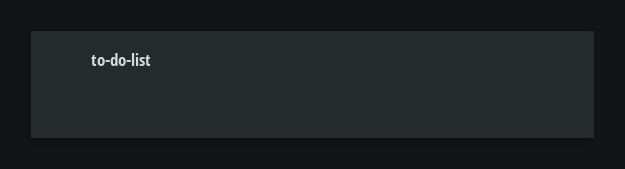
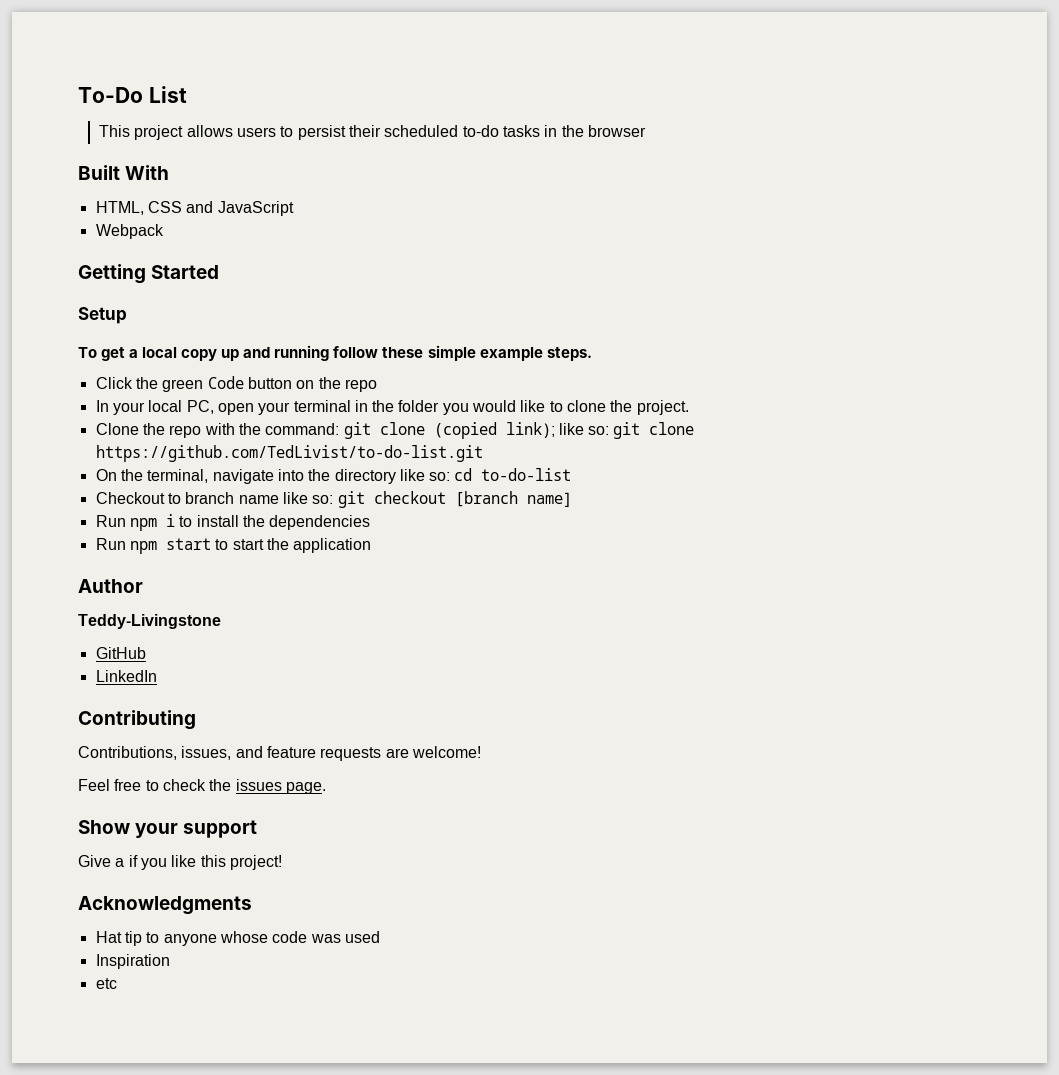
[91,53,151,66] to-do-list -> [78,86,187,103] [99,125,646,140] [78,165,170,180] [95,201,294,216] [95,224,164,239] [78,264,220,284] [78,307,127,324] [78,345,592,361] [95,376,377,392] [95,400,689,415] [95,422,695,439] [95,445,483,462] [95,468,572,484] [95,491,572,508] [95,514,371,531] [95,538,372,554] [78,579,143,593] [78,614,221,629] [95,647,146,659] [95,670,157,682] [78,710,196,730] [78,746,481,761] [78,779,326,794] [78,820,258,838] [78,855,282,870] [78,896,252,915] [95,931,380,946] [95,954,170,969] [95,978,117,989] To-Do List // This project allows users to persist their scheduled to-do tasks in the browser // Built With // HTML, CSS and JavaScript // Webpack // Getting Started // Setup // To get a local copy up and running follow these simple example steps. // Click the green Code button on the repo // In your local PC, open your terminal in the folder you would like to clone the project. // Clone the repo with the command: git clone (copied link); like so: git clone https://github.com/TedLivist/to-do-list.git // On the terminal, navigate into the directory like so: cd to-do-list // Checkout to branch name like so: git checkout [branch name] // Run npm i to install the dependencies // Run npm start to start the application // Author // Teddy-Livingstone // GitHub // LinkedIn // Contributing // Contributions, issues, and feature requests are welcome! // Feel free to check the issues page. // Show your support // Give a if you like this project! // Acknowledgments // Hat tip to anyone whose code was used // Inspiration // etc

